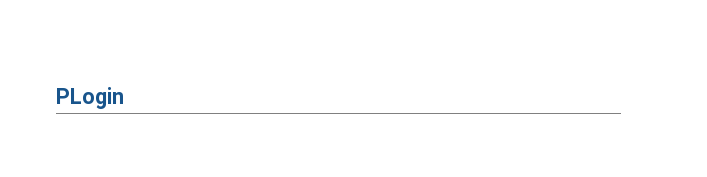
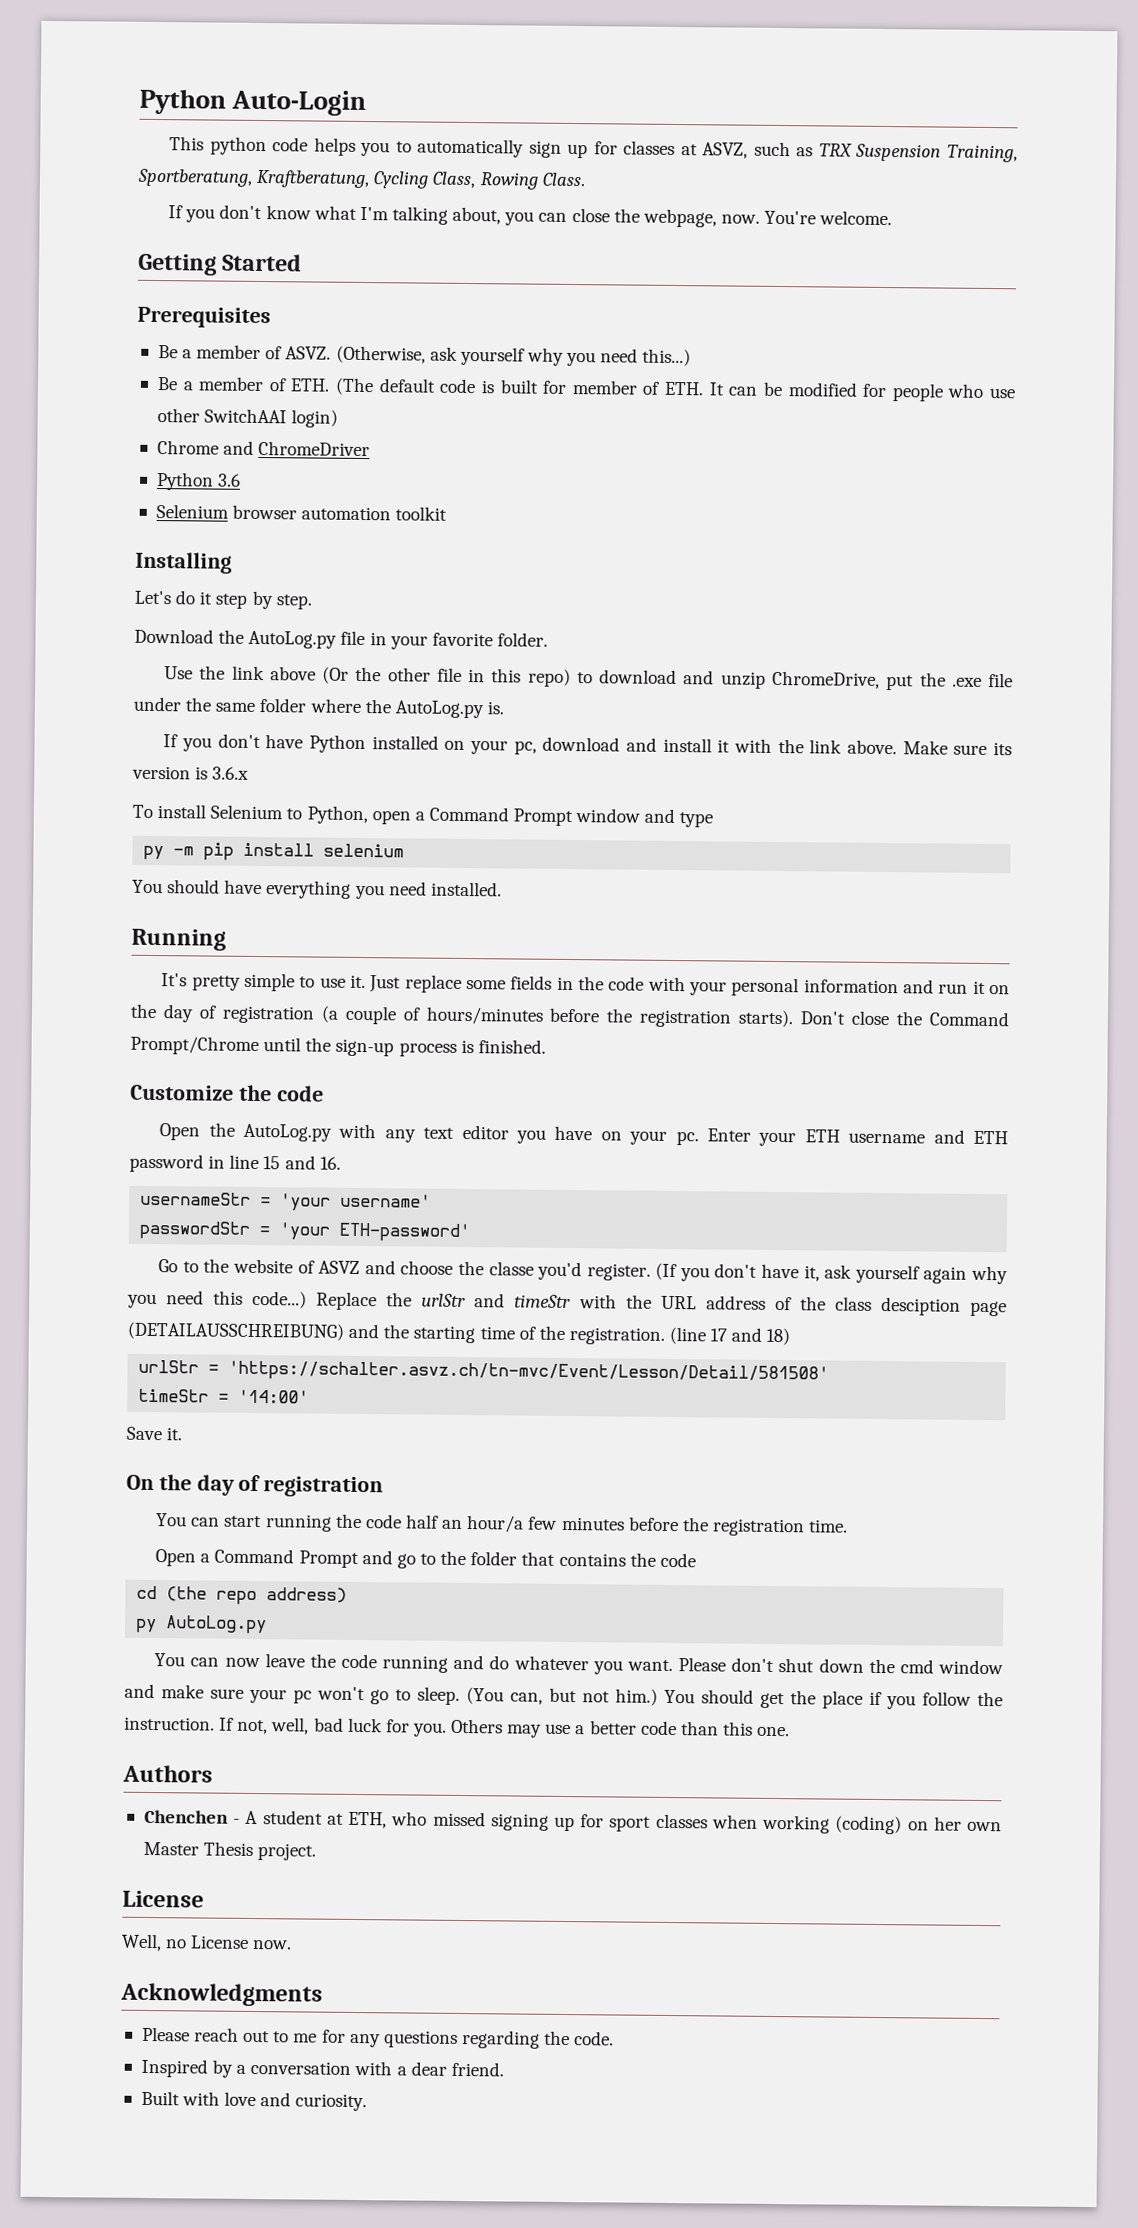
[56,87,124,109] PLogin -> [139,88,367,117] [169,136,1018,163] [137,168,586,190] [168,204,893,228] [138,253,303,276] [137,306,271,329] [157,344,692,367] [156,376,1016,402] [156,408,339,428] [156,440,371,457] [155,472,242,491] [155,504,448,521] [135,551,232,574] [134,590,312,610] [134,628,548,650] [164,665,1013,691] [133,696,504,719] [163,733,1012,756] [132,765,250,780] [132,804,714,828] [143,842,405,861] [132,879,502,900] [131,928,226,951] [161,972,1010,997] [130,1003,1009,1028] [130,1035,546,1057] [130,1084,324,1102] [159,1122,1008,1147] [129,1153,341,1173] [140,1191,432,1211] [139,1220,471,1243] [158,1258,1008,1285] [127,1290,1007,1317] [127,1321,791,1346] [138,1359,830,1385] [138,1388,310,1404] [126,1426,183,1441] [126,1474,384,1498] [156,1513,849,1537] [155,1548,696,1569] [136,1585,348,1606] [135,1615,268,1635] [154,1653,1003,1675] [124,1683,1003,1710] [124,1716,791,1738] [122,1764,213,1783] [143,1809,1002,1835] [142,1841,317,1861] [122,1890,204,1908] [121,1933,293,1952] [120,1982,323,2007] [141,2026,615,2049] [140,2058,504,2078] [140,2090,368,2112] Python Auto-Login // This python code helps you to automatically sign up for classes at ASVZ, such as TRX Suspension Training, Sportberatung, Kraftberatung, Cycling Class, Rowing Class. // If you don't know what I'm talking about, you can close the webpage, now. You're welcome. // Getting Started // Prerequisites // Be a member of ASVZ. (Otherwise, ask yourself why you need this...) // Be a member of ETH. (The default code is built for member of ETH. It can be modified for people who use other SwitchAAI login) // Chrome and ChromeDriver // Python 3.6 // Selenium browser automation toolkit // Installing // Let's do it step by step. // Download the AutoLog.py file in your favorite folder. // Use the link above (Or the other file in this repo) to download and unzip ChromeDrive, put the .exe file under the same folder where the AutoLog.py is. // If you don't have Python installed on your pc, download and install it with the link above. Make sure its version is 3.6.x // To install Selenium to Python, open a Command Prompt window and type // py -m pip install selenium // You should have everything you need installed. // Running // It's pretty simple to use it. Just replace some fields in the code with your personal information and run it on the day of registration (a couple of hours/minutes before the registration starts). Don't close the Command Prompt/Chrome until the sign-up process is finished. // Customize the code // Open the AutoLog.py with any text editor you have on your pc. Enter your ETH username and ETH password in line 15 and 16. // usernameStr = 'your username' // passwordStr = 'your ETH-password' // Go to the website of ASVZ and choose the classe you'd register. (If you don't have it, ask yourself again why you need this code...) Replace the urlStr and timeStr with the URL address of the class desciption page (DETAILAUSSCHREIBUNG) and the starting time of the registration. (line 17 and 18) // urlStr = 'https://schalter.asvz.ch/tn-mvc/Event/Lesson/Detail/581508' // timeStr = '14:00' // Save it. // On the day of registration // You can start running the code half an hour/a few minutes before the registration time. // Open a Command Prompt and go to the folder that contains the code // cd (the repo address) // py AutoLog.py // You can now leave the code running and do whatever you want. Please don't shut down the cmd window and make sure your pc won't go to sleep. (You can, but not him.) You should get the place if you follow the instruction. If not, well, bad luck for you. Others may use a better code than this one. // Authors // Chenchen - A student at ETH, who missed signing up for sport classes when working (coding) on her own Master Thesis project. // License // Well, no License now. // Acknowledgments // Please reach out to me for any questions regarding the code. // Inspired by a conversation with a dear friend. // Built with love and curiosity.

